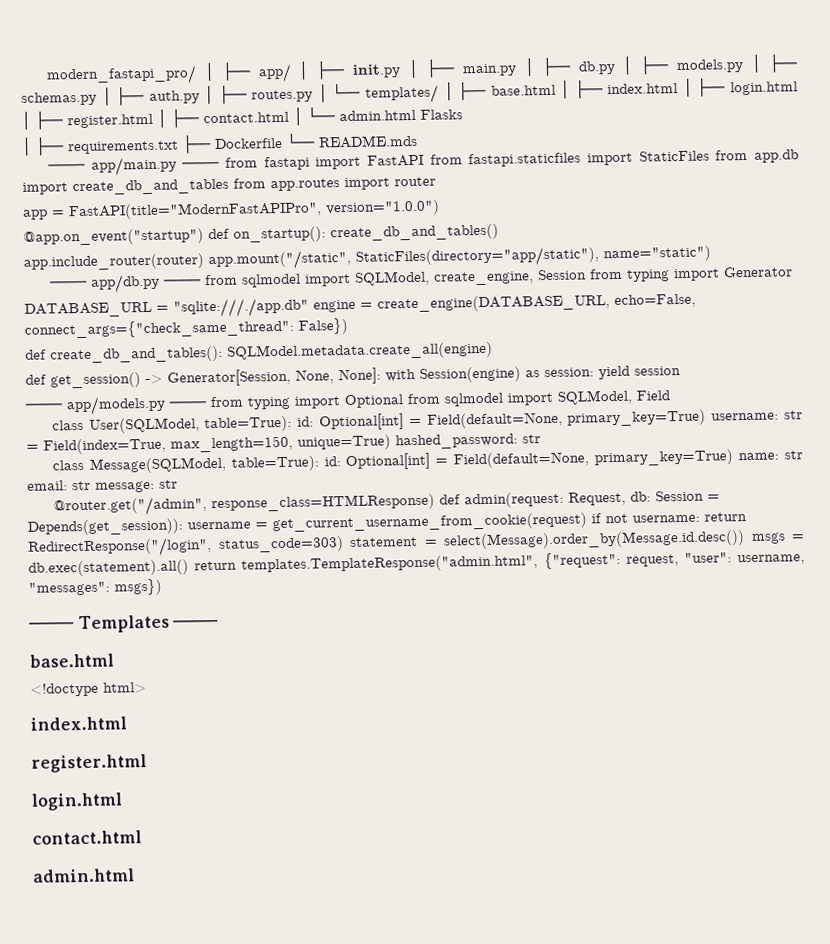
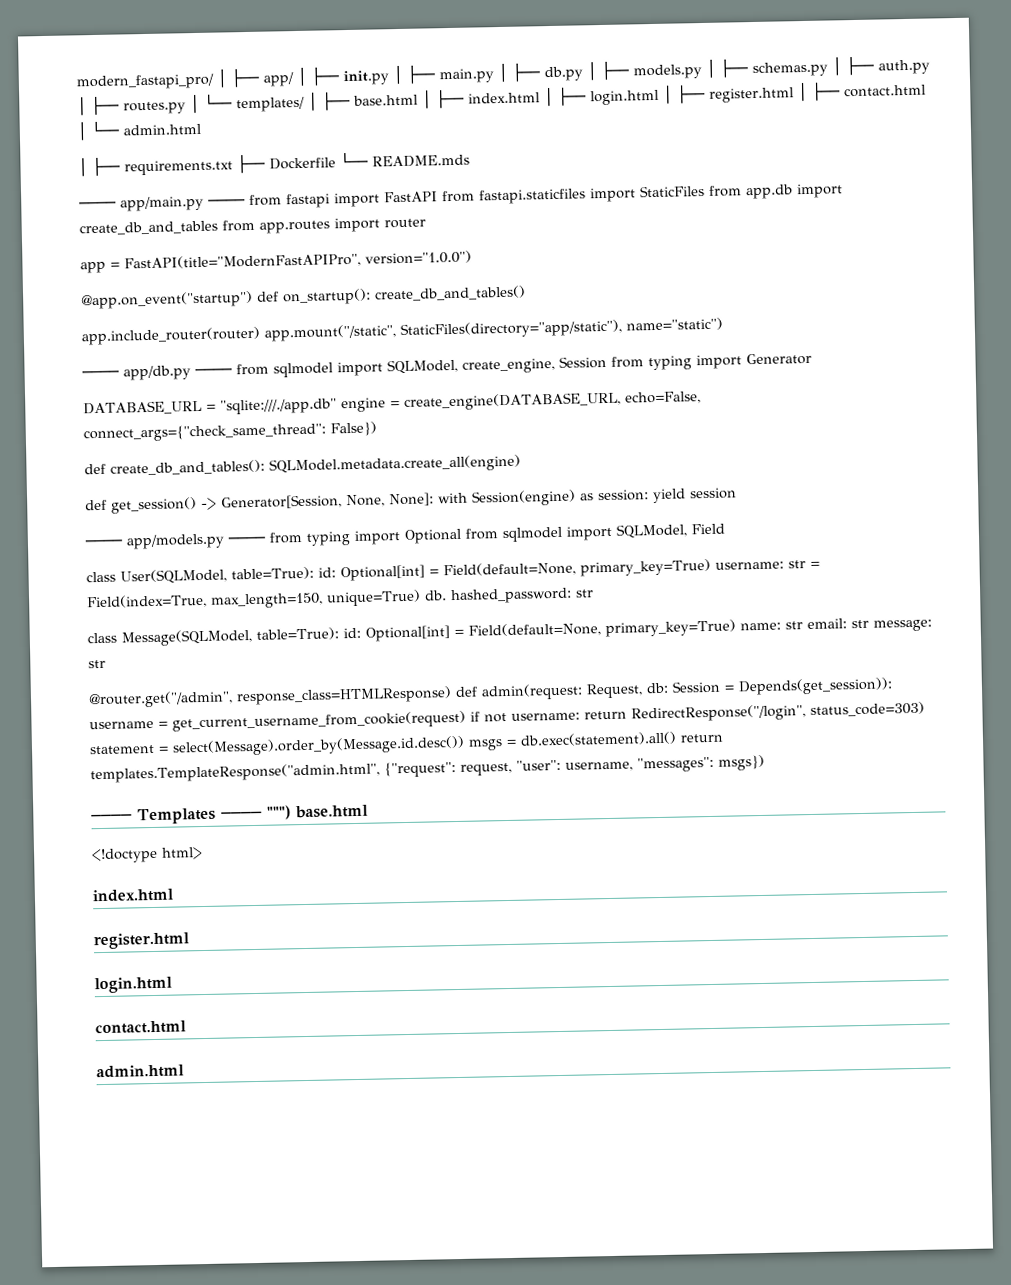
[420,109,463,120] Flasks -> (201, 129) none
(391, 442) none -> [423,590,447,601] db.
(220, 623) // -> [266,805,291,820] """)

